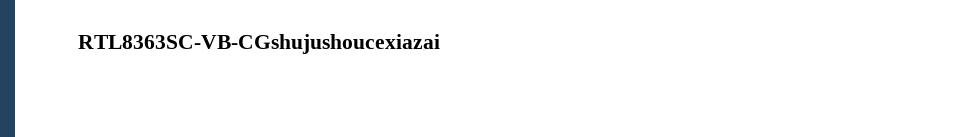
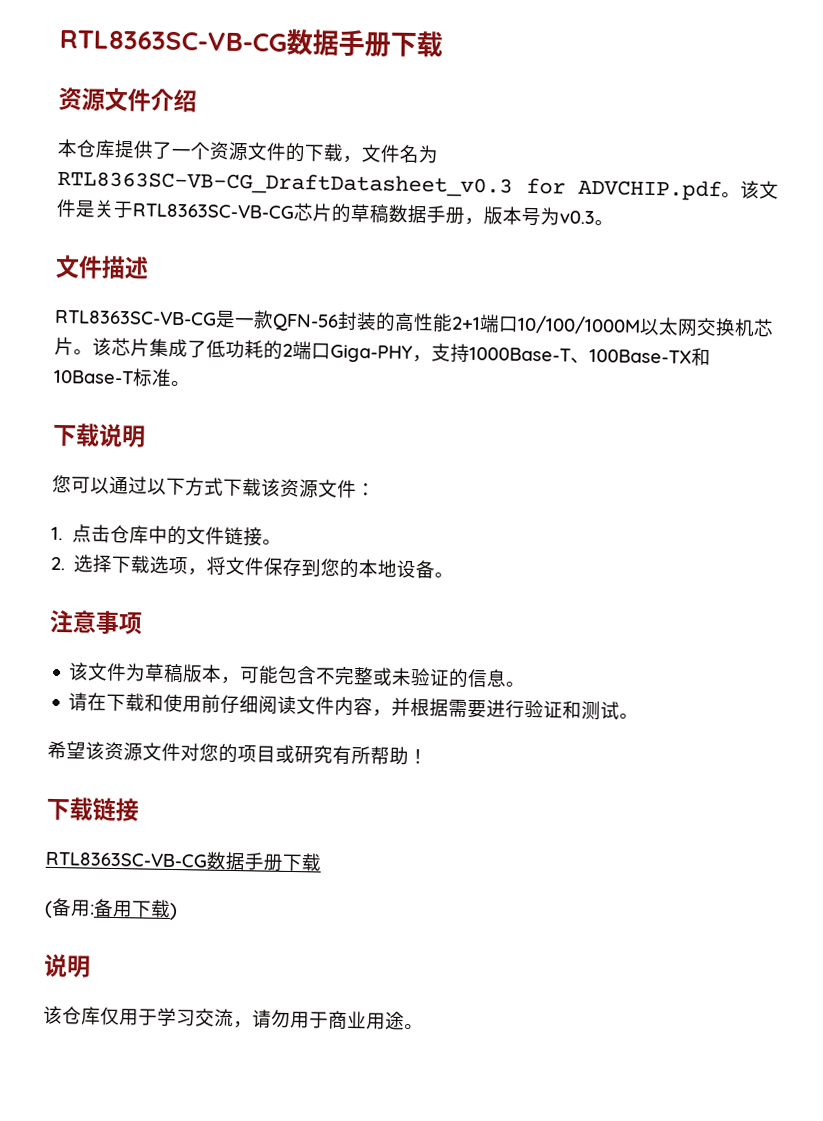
[78,34,440,54] RTL8363SC-VB-CGshujushoucexiazai -> [59,28,443,58] [58,86,197,113] [57,138,439,164] [57,169,779,202] [56,198,614,227] [55,254,149,280] [54,309,774,338] [54,336,711,367] [53,368,191,387] [52,423,146,448] [52,474,376,499] [51,524,282,547] [50,554,455,579] [49,609,143,635] [68,662,526,688] [68,692,640,721] [47,740,428,766] [46,797,139,822] [45,851,322,872] [44,897,178,921] [43,953,91,978] [43,1005,424,1030] RTL8363SC-VB-CG数据手册下载 // 资源文件介绍 // 本仓库提供了一个资源文件的下载，文件名为RTL8363SC-VB-CG_DraftDatasheet_v0.3 for ADVCHIP.pdf。该文件是关于RTL8363SC-VB-CG芯片的草稿数据手册，版本号为v0.3。 // 文件描述 // RTL8363SC-VB-CG是一款QFN-56封装的高性能2+1端口10/100/1000M以太网交换机芯片。该芯片集成了低功耗的2端口Giga-PHY，支持1000Base-T、100Base-TX和10Base-T标准。 // 下载说明 // 您可以通过以下方式下载该资源文件： // 1.点击仓库中的文件链接。 // 2.选择下载选项，将文件保存到您的本地设备。 // 注意事项 // 该文件为草稿版本，可能包含不完整或未验证的信息。 // 请在下载和使用前仔细阅读文件内容，并根据需要进行验证和测试。 // 希望该资源文件对您的项目或研究有所帮助！ // 下载链接 // RTL8363SC-VB-CG数据手册下载 // (备用:备用下载) // 说明 // 该仓库仅用于学习交流，请勿用于商业用途。

